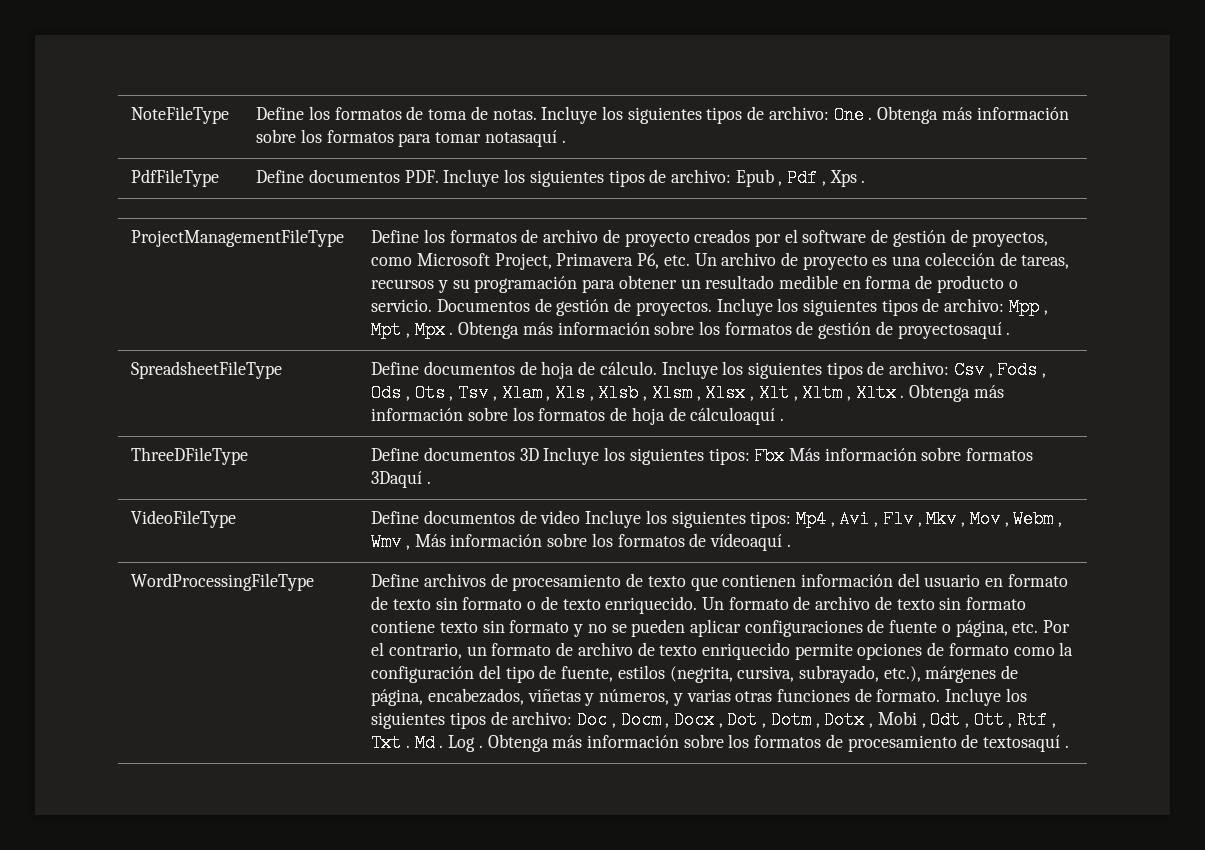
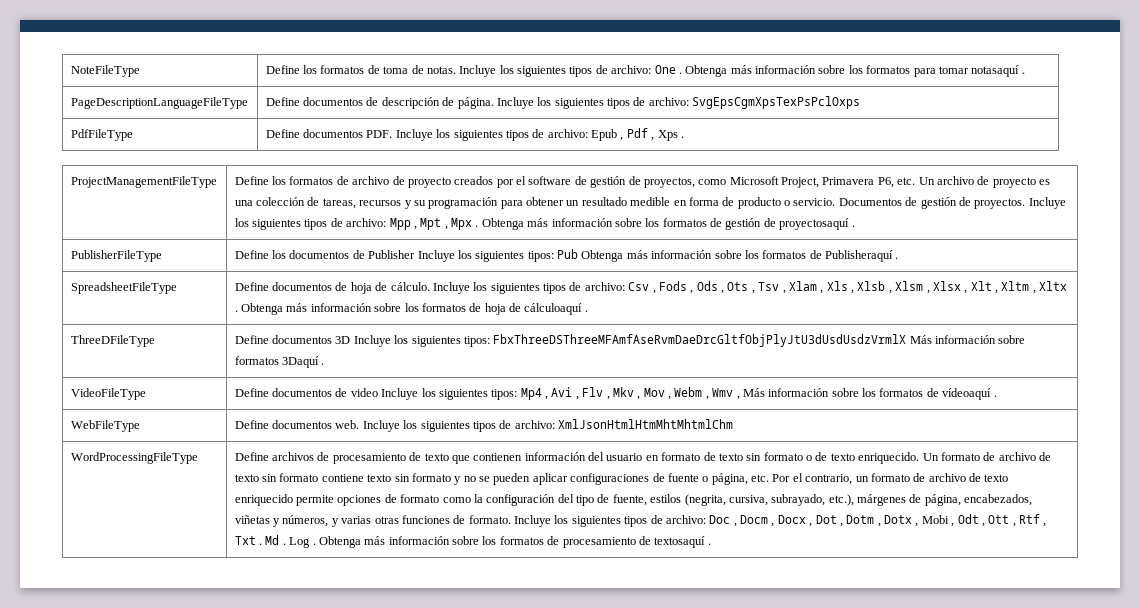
(566, 141) none -> [70,97,248,109] [265,96,861,109] // PageDescriptionLanguageFileType | Define documentos de descripción de página. Incluye los siguientes tipos de archivo: SvgEpsCgmXpsTexPsPclOxps
(1011, 333) none -> [70,250,162,262] [234,249,899,262] // PublisherFileType | Define los documentos de Publisher Incluye los siguientes tipos: Pub Obtenga más información sobre los formatos de Publisheraquí .
[754,447,785,465] Fbx -> [493,334,907,347] FbxThreeDSThreeMFAmfAseRvmDaeDrcGltfObjPlyJtU3dUsdUsdzVrmlX
(791, 545) none -> [70,420,140,432] [234,419,734,432] // WebFileType | Define documentos web. Incluye los siguientes tipos de archivo: XmlJsonHtmlHtmMhtMhtmlChm

